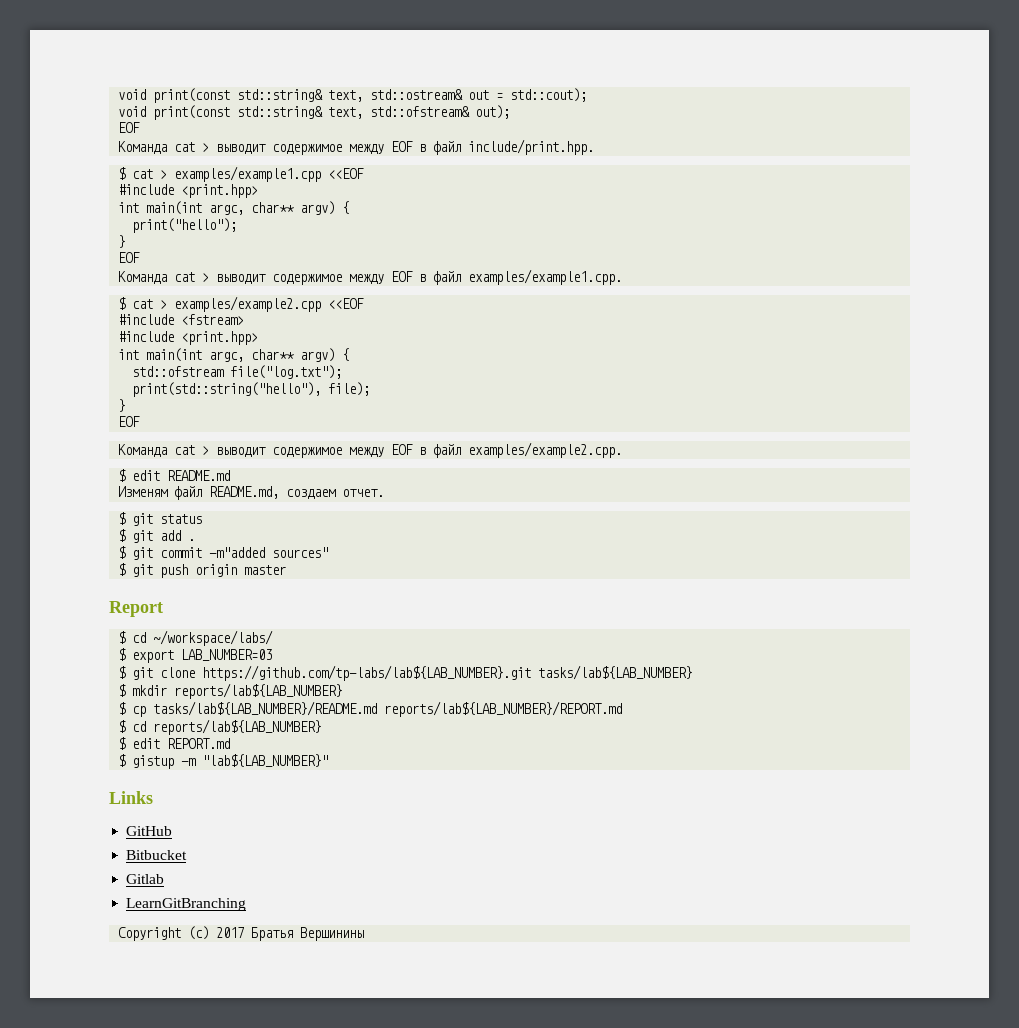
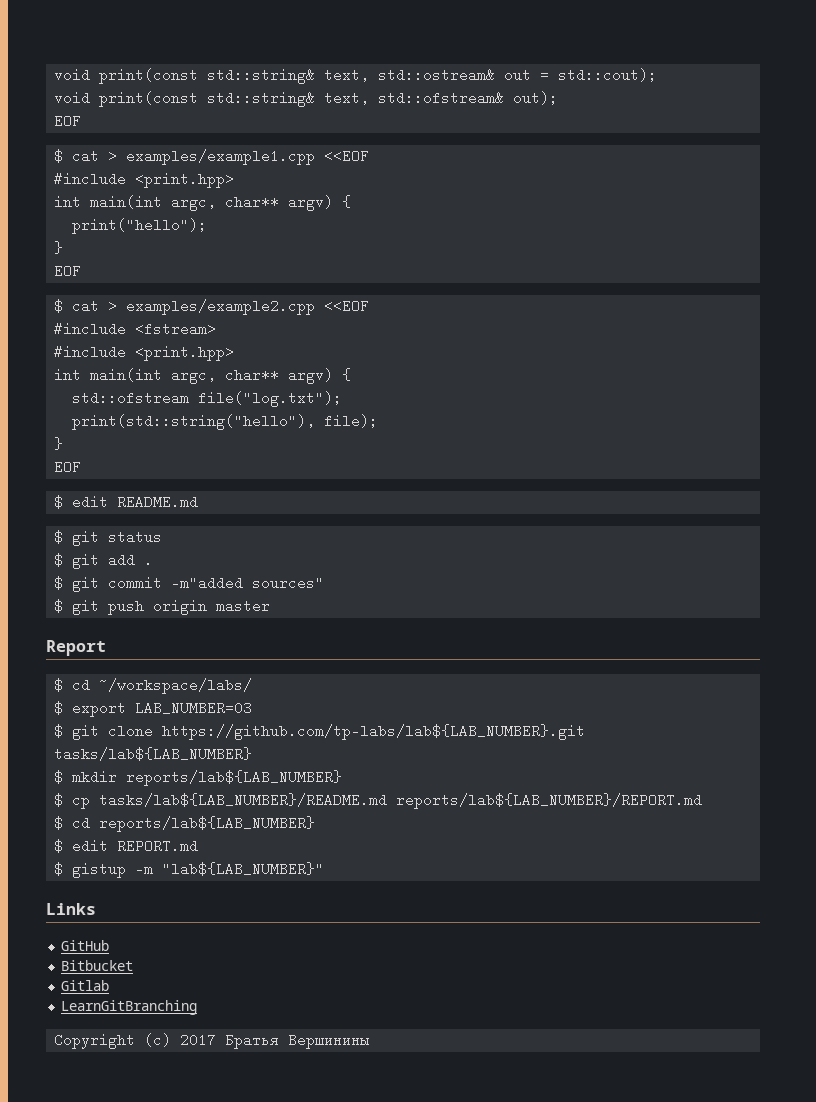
[118,139,595,155] // Команда cat > выводит содержимое между EOF в файл include/print.hpp. -> (82, 121) none
[118,269,623,285] // Команда cat > выводит содержимое между EOF в файл examples/example1.cpp. -> (82, 271) none
[118,442,623,458] [118,469,231,482] [118,486,385,500] Команда cat > выводит содержимое между EOF в файл examples/example2.cpp. // $ edit README.md // Изменям файл README.md, создаем отчет. -> [54,495,199,509] $ edit README.md

